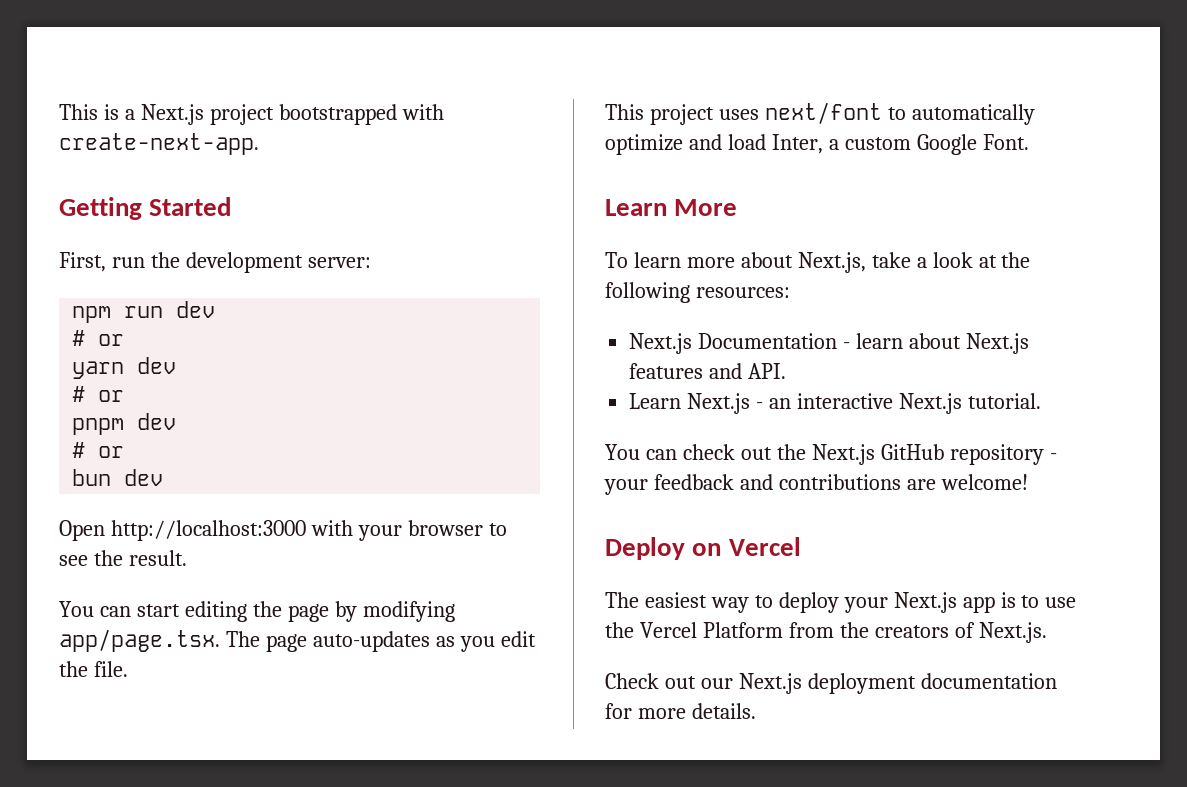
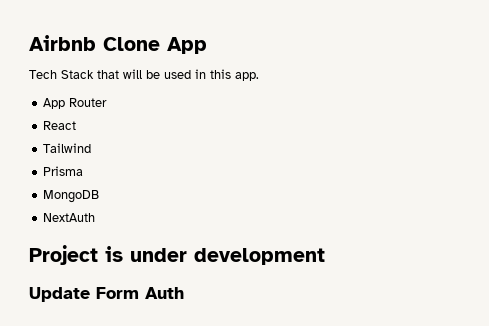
[59,104,444,125] [59,133,259,155] [59,197,232,220] [59,252,371,273] [72,301,216,323] [72,330,125,346] [72,357,177,379] [72,386,125,402] [72,413,177,435] [72,442,125,458] [72,469,164,486] [59,520,507,541] [59,550,187,566] [59,601,455,622] [59,629,536,652] [59,661,128,677] [605,102,1035,125] [605,134,1029,155] [605,199,738,216] [605,252,1031,273] [605,282,790,303] [629,333,1029,354] [629,363,787,379] [629,393,1041,414] [605,444,1057,465] [604,474,1028,495] [605,537,801,560] [605,592,1077,613] [605,622,1047,643] [605,673,1057,694] [605,703,756,719] This is a Next.js project bootstrapped with create-next-app. // Getting Started // First, run the development server: // npm run dev // # or // yarn dev // # or // pnpm dev // # or // bun dev // Open http://localhost:3000 with your browser to see the result. // You can start editing the page by modifying app/page.tsx. The page auto-updates as you edit the file. // This project uses next/font to automatically optimize and load Inter, a custom Google Font. // Learn More // To learn more about Next.js, take a look at the following resources: // Next.js Documentation - learn about Next.js features and API. // Learn Next.js - an interactive Next.js tutorial. // You can check out the Next.js GitHub repository - your feedback and contributions are welcome! // Deploy on Vercel // The easiest way to deploy your Next.js app is to use the Vercel Platform from the creators of Next.js. // Check out our Next.js deployment documentation for more details. -> [29,35,207,54] [29,69,259,81] [43,98,108,109] [43,121,77,130] [43,143,92,153] [43,166,84,176] [43,190,100,203] [43,213,96,222] [29,245,325,265] [29,287,184,302] Airbnb Clone App // Tech Stack that will be used in this app. // App Router // React // Tailwind // Prisma // MongoDB // NextAuth // Project is under development // Update Form Auth

